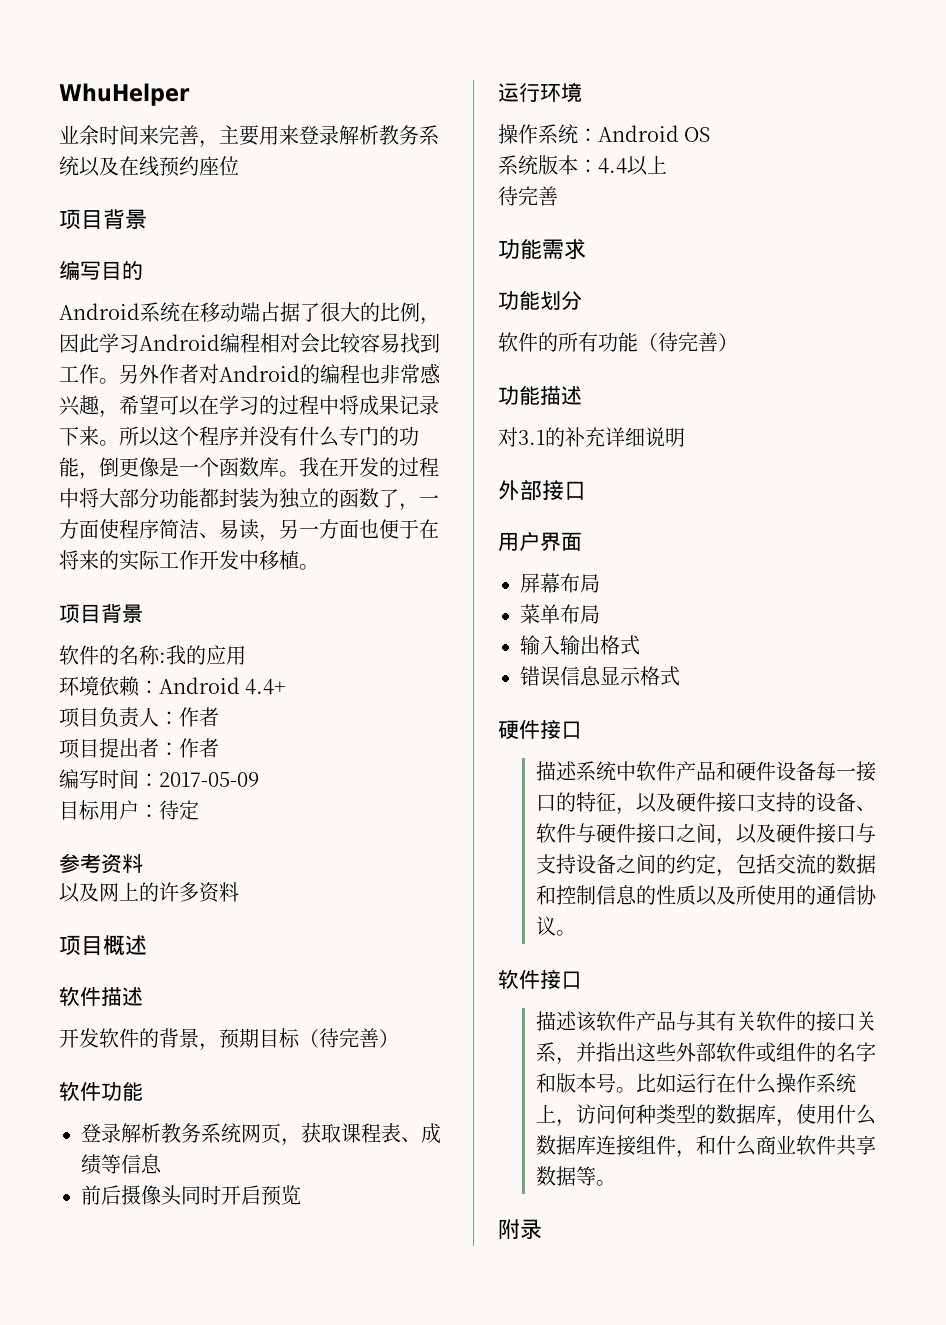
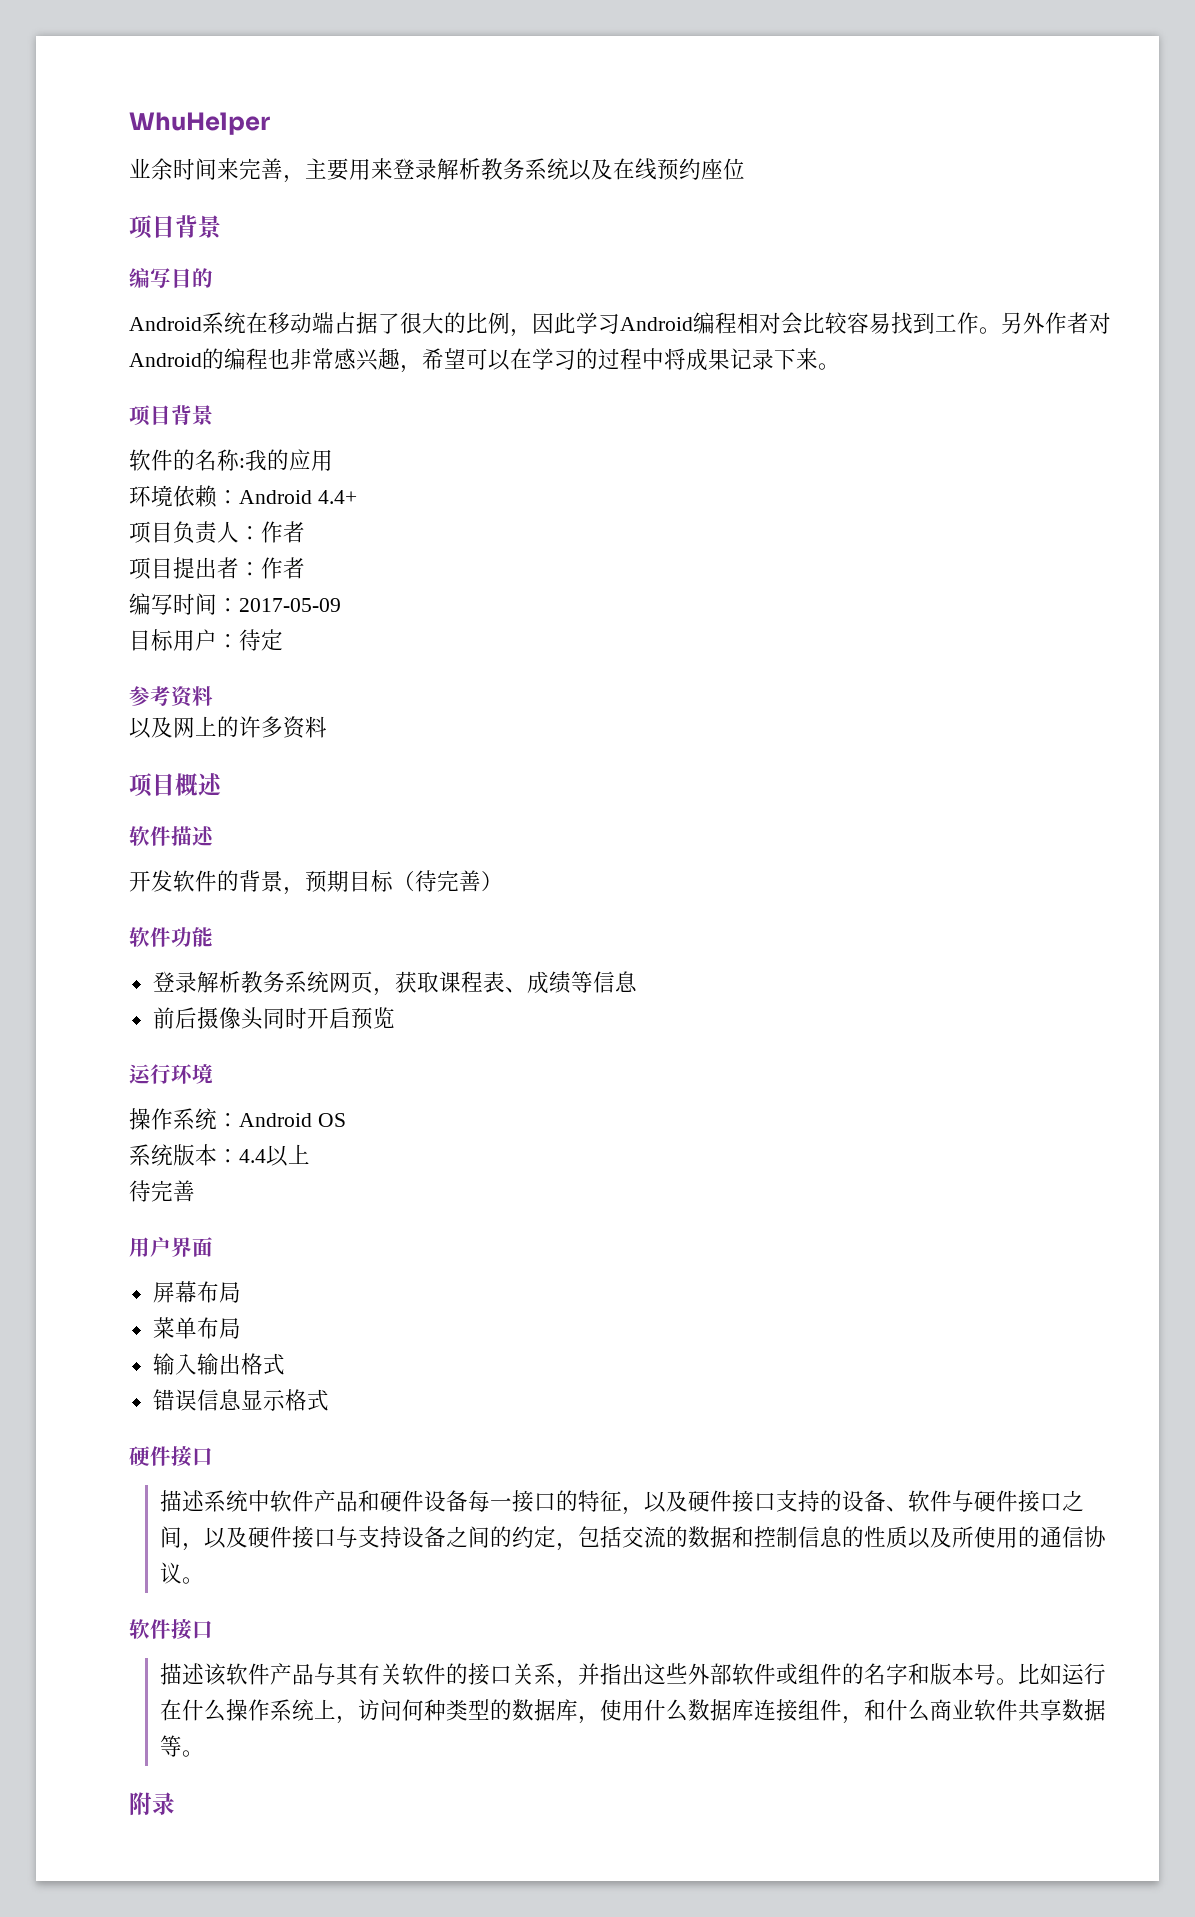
[119,426,419,447] [59,457,439,480] [59,488,439,511] [59,519,439,542] [59,550,319,571] 所以这个程序并没有什么专门的功能，倒更像是一个函数库。我在开发的过程中将大部分功能都封装为独立的函数了，一方面使程序简洁、易读，另一方面也便于在将来的实际工作开发中移植。 -> (840, 366) none
[498,239,586,260] [498,290,582,310] [498,332,738,352] [498,385,582,405] [498,427,685,447] [498,480,586,500] // 功能需求 // 功能划分 // 软件的所有功能（待完善） // 功能描述 // 对3.1的补充详细说明 // 外部接口 -> (195, 1191) none

